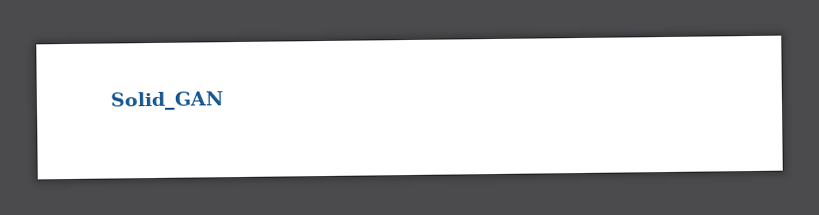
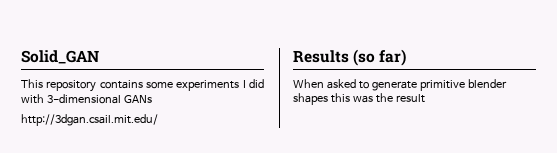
(224, 101) none -> [21,79,264,92] [21,94,152,104] [21,114,158,126] [293,49,407,66] [293,79,507,91] [293,93,425,105] // This repository contains some experiments I did with 3-dimensional GANs // http://3dgan.csail.mit.edu/ // Results (so far) // When asked to generate primitive blender shapes this was the result

